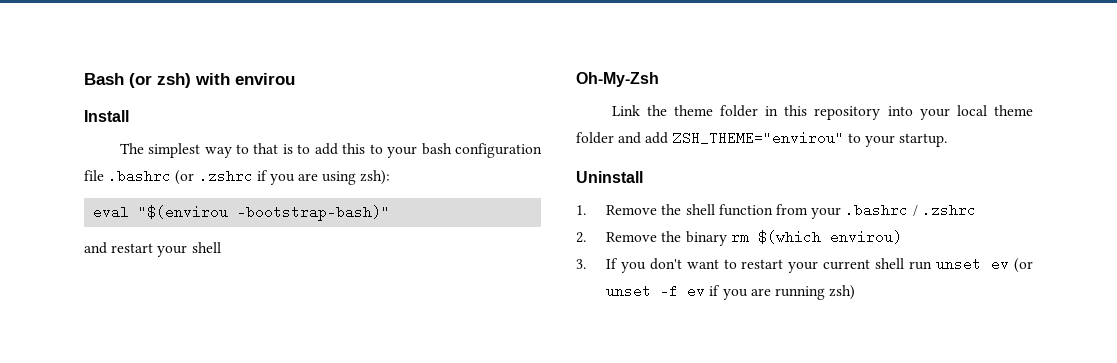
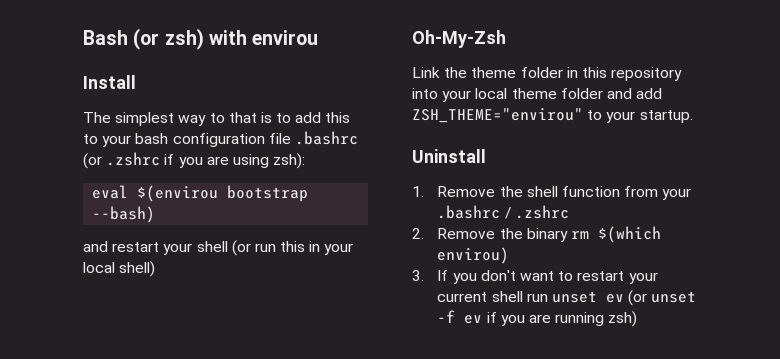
[138,205,391,221] "$(envirou -bootstrap-bash)" -> [137,185,309,202] [92,206,156,223] $(envirou bootstrap --bash)
(221, 247) none -> [231,240,354,256] [83,261,156,277] (or run this in your local shell)

